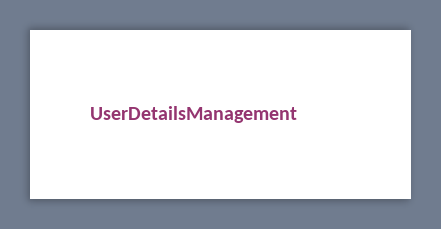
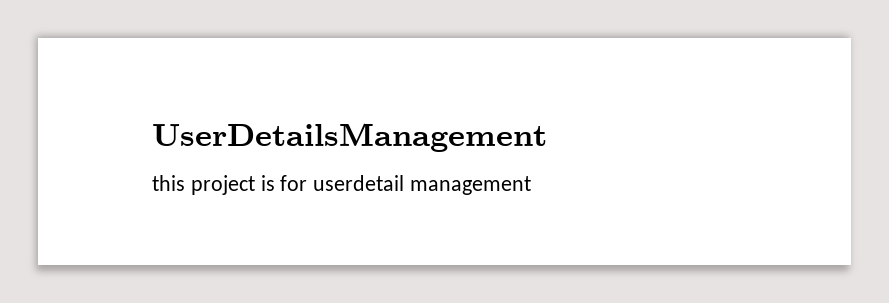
(297, 114) none -> [152,175,532,195] // this project is for userdetail management

